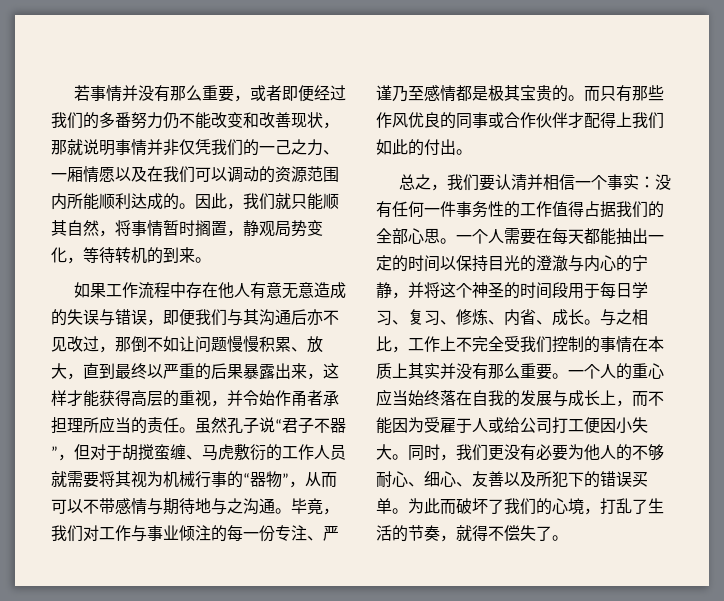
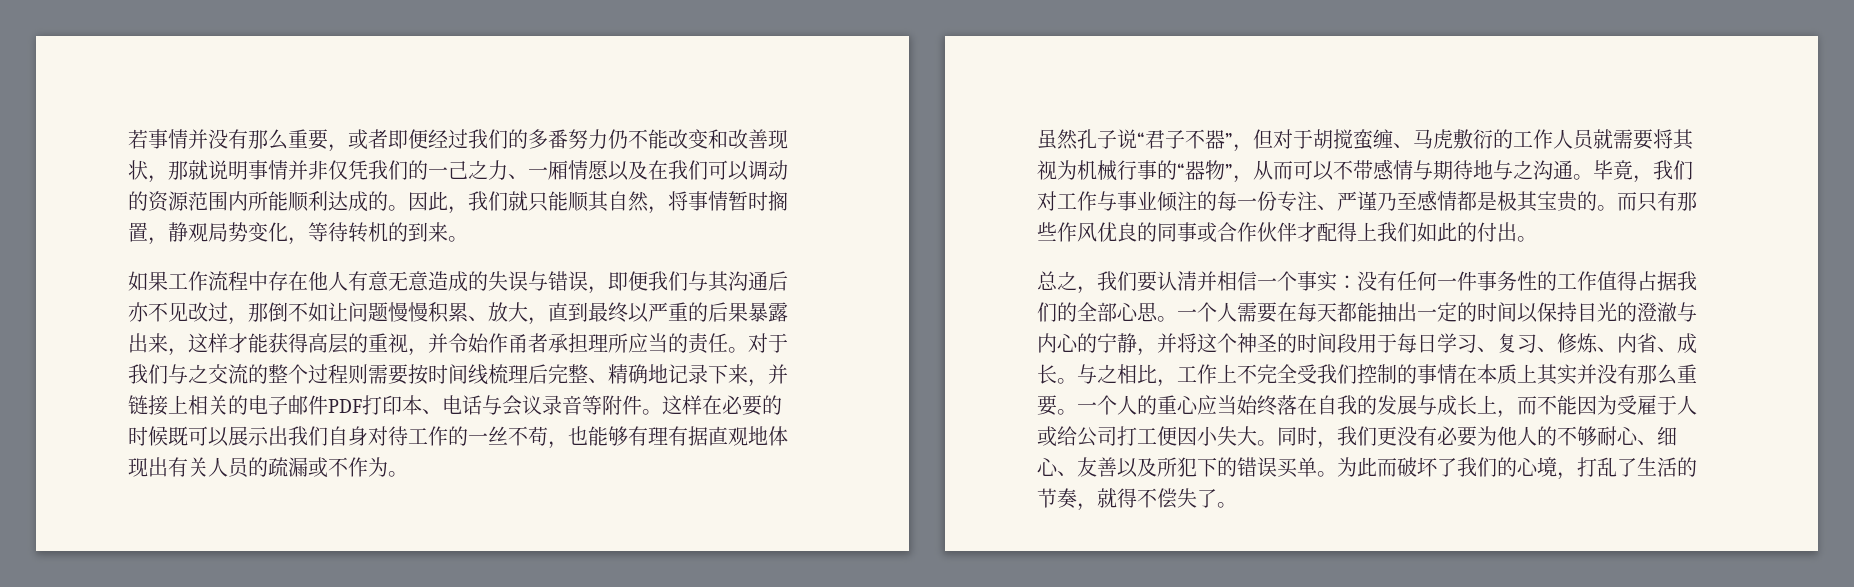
(195, 430) none -> [748,333,788,353] [128,364,788,387] [128,395,782,416] [128,426,788,449] [128,457,408,478] 对于我们与之交流的整个过程则需要按时间线梳理后完整、精确地记录下来，并链接上相关的电子邮件PDF打印本、电话与会议录音等附件。这样在必要的时候既可以展示出我们自身对待工作的一丝不苟，也能够有理有据直观地体现出有关人员的疏漏或不作为。 //

